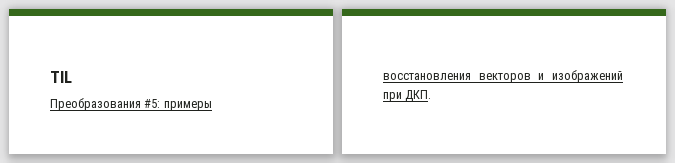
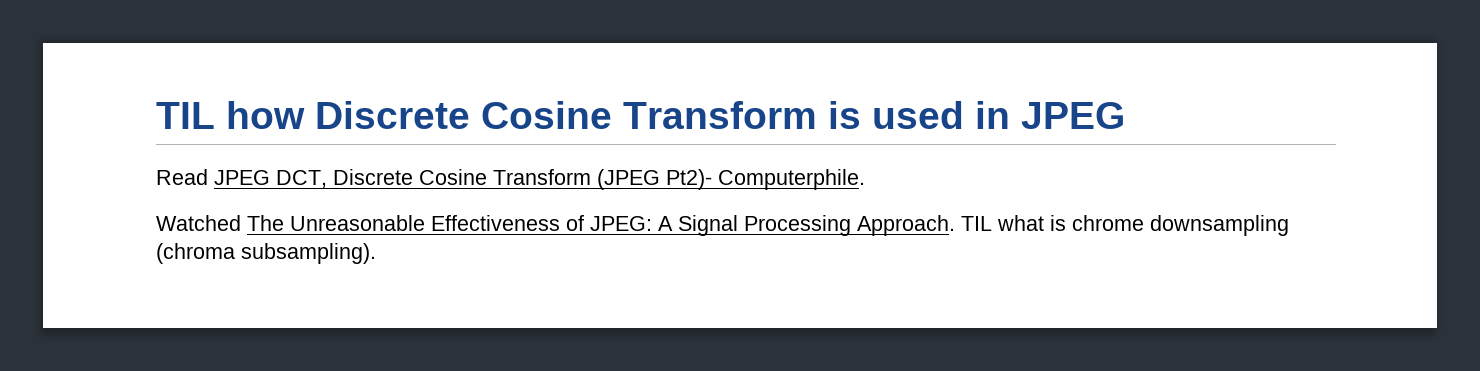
[50,71,72,83] [50,98,212,111] [383,70,623,83] [383,90,432,102] TIL // Преобразования #5: примеры восстановления векторов и изображений при ДКП. -> [156,101,1125,129] [156,169,865,190] [156,215,1289,236] [156,243,376,264] TIL how Discrete Cosine Transform is used in JPEG // Read JPEG DCT, Discrete Cosine Transform (JPEG Pt2)- Computerphile. // Watched The Unreasonable Effectiveness of JPEG: A Signal Processing Approach. TIL what is chrome downsampling (chroma subsampling).

